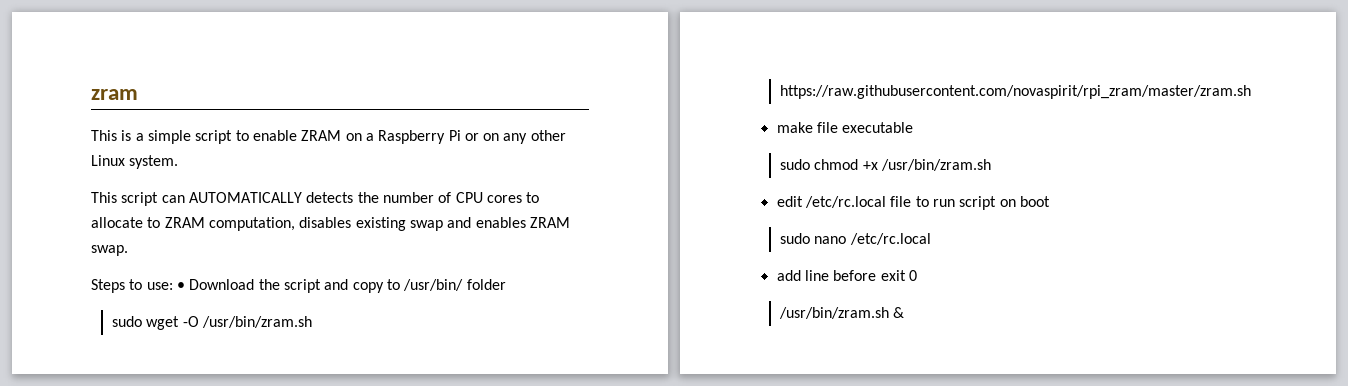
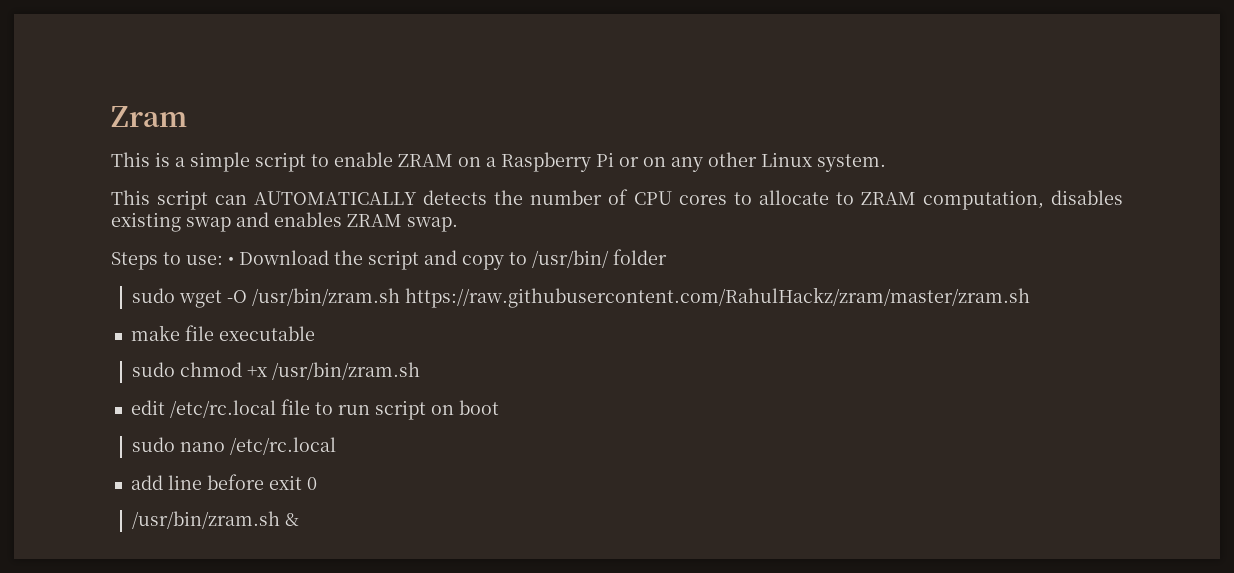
[91,89,138,100] zram -> [111,106,187,127] Zram
[780,85,1252,99] https://raw.githubusercontent.com/novaspirit/rpi_zram/master/zram.sh -> [405,287,1031,308] https://raw.githubusercontent.com/RahulHackz/zram/master/zram.sh

